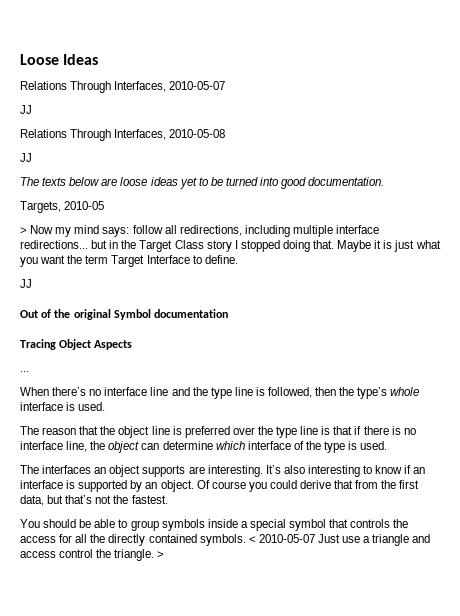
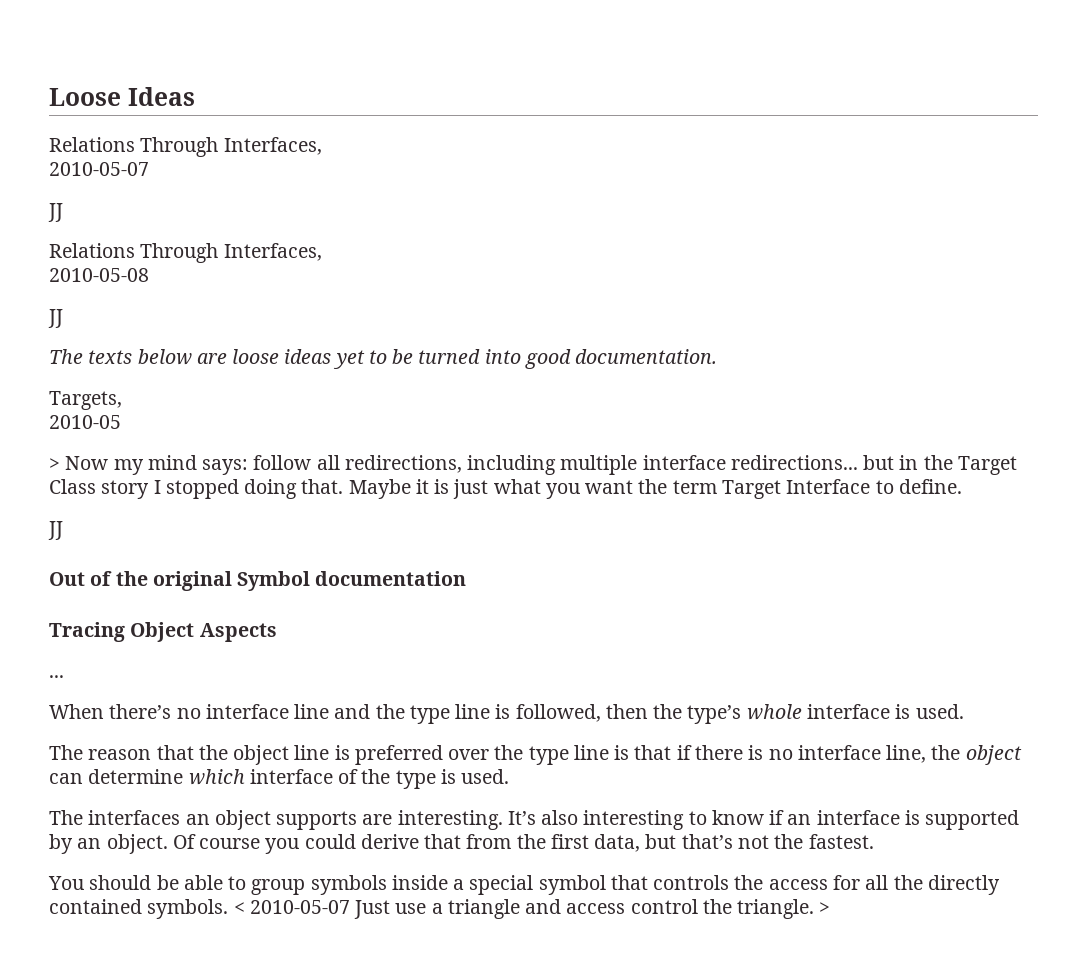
(167, 86) none -> (322, 146) //
(167, 134) none -> (322, 252) //
(61, 207) none -> (122, 400) //

